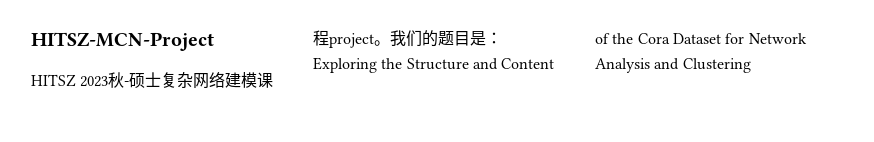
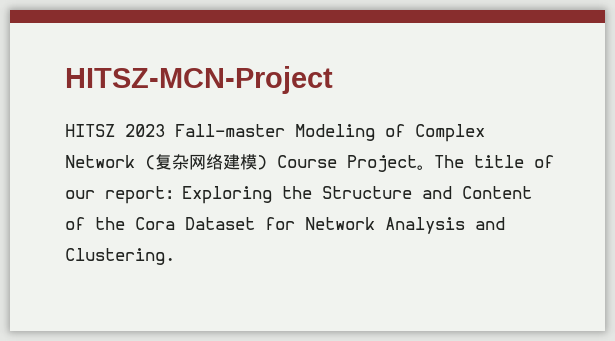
[108,71,274,89] [313,30,486,48] 秋-硕士复杂网络建模课程project。我们的题目是 -> [175,124,485,142] [65,154,554,172] [65,186,165,204] Fall-master Modeling of Complex Network (复杂网络建模) Course Project。The title of our report
[682,58,751,73] Clustering -> [65,248,175,265] Clustering.

